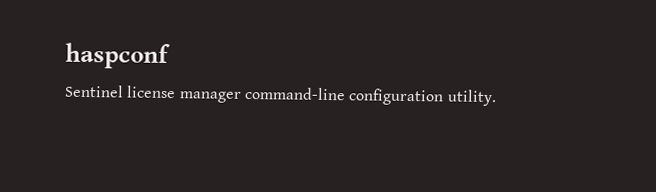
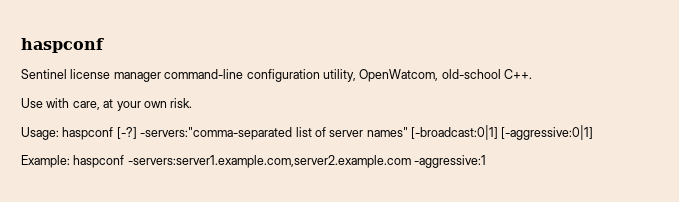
[446,89,497,107] utility. -> [322,69,532,82] [21,98,193,111] [21,125,594,140] [21,155,487,168] utility, OpenWatcom, old-school C++. // Use with care, at your own risk. // Usage: haspconf [-?] -servers:"comma-separated list of server names" [-broadcast:0|1] [-aggressive:0|1] // Example: haspconf -servers:server1.example.com,server2.example.com -aggressive:1

